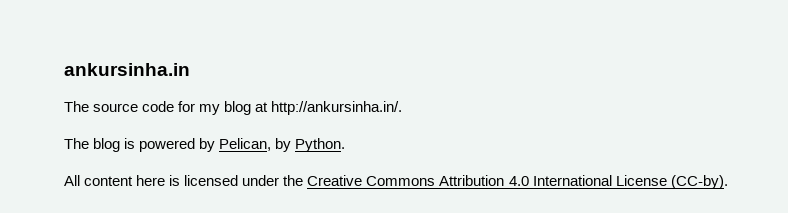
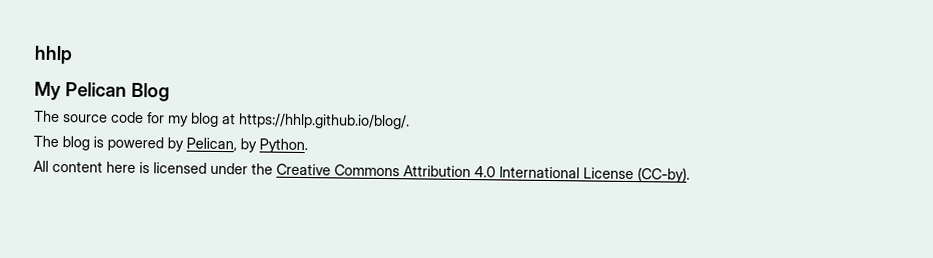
[64,63,190,76] ankursinha.in -> [34,45,72,65] [34,81,170,102] hhlp // My Pelican Blog
[271,101,403,115] http://ankursinha.in/. -> [239,113,410,130] https://hhlp.github.io/blog/.

